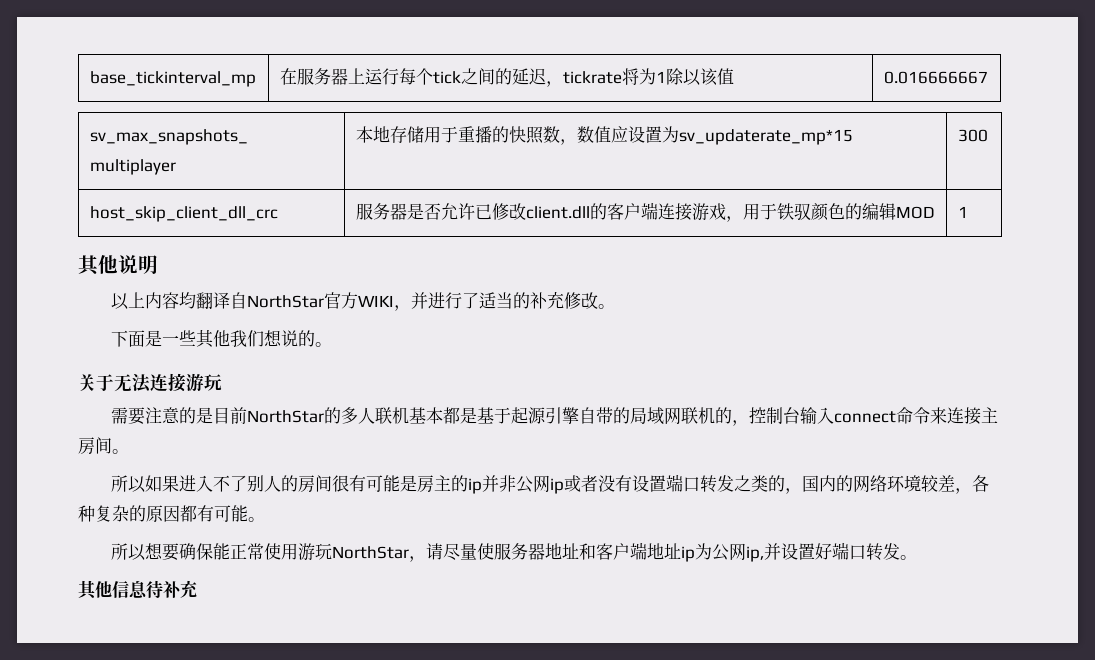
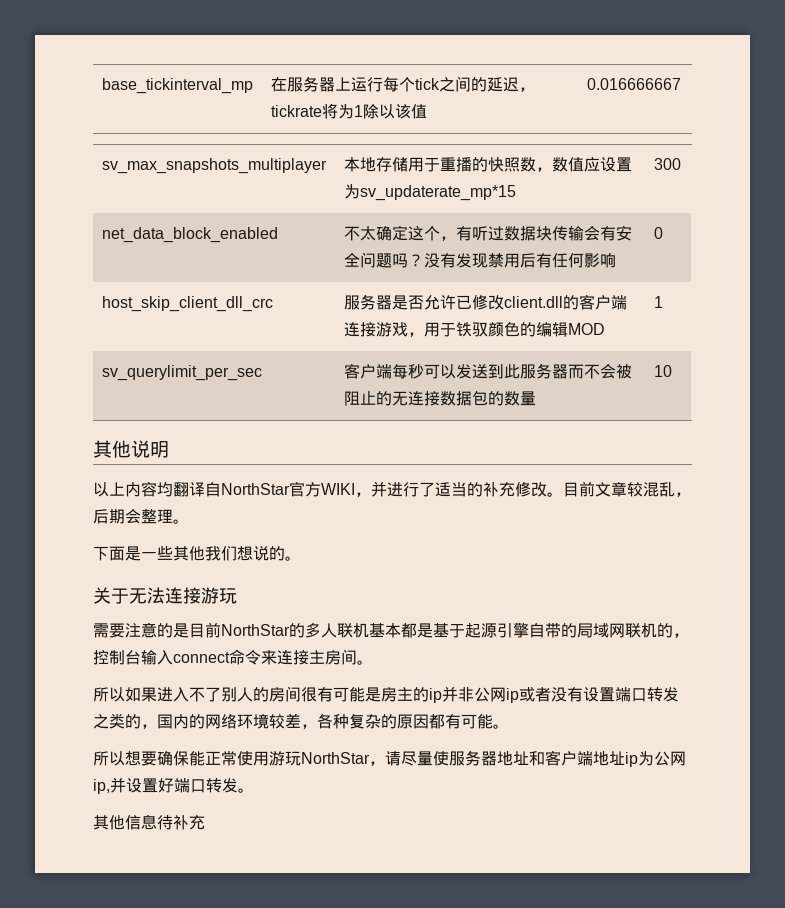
(988, 135) none -> [101,227,278,243] [343,225,632,241] [343,252,616,268] [653,227,663,239] // net_data_block_enabled | 不太确定这个，有听过数据块传输会有安全问题吗？没有发现禁用后有任何影响 | 0
(968, 212) none -> [101,365,262,381] [343,363,632,379] [343,390,536,406] [653,365,672,377] // sv_querylimit_per_sec | 客户端每秒可以发送到此服务器而不会被阻止的无连接数据包的数量 | 10
(615, 306) none -> [563,481,691,497] [93,508,189,524] 目前文章较混乱，后期会整理。

